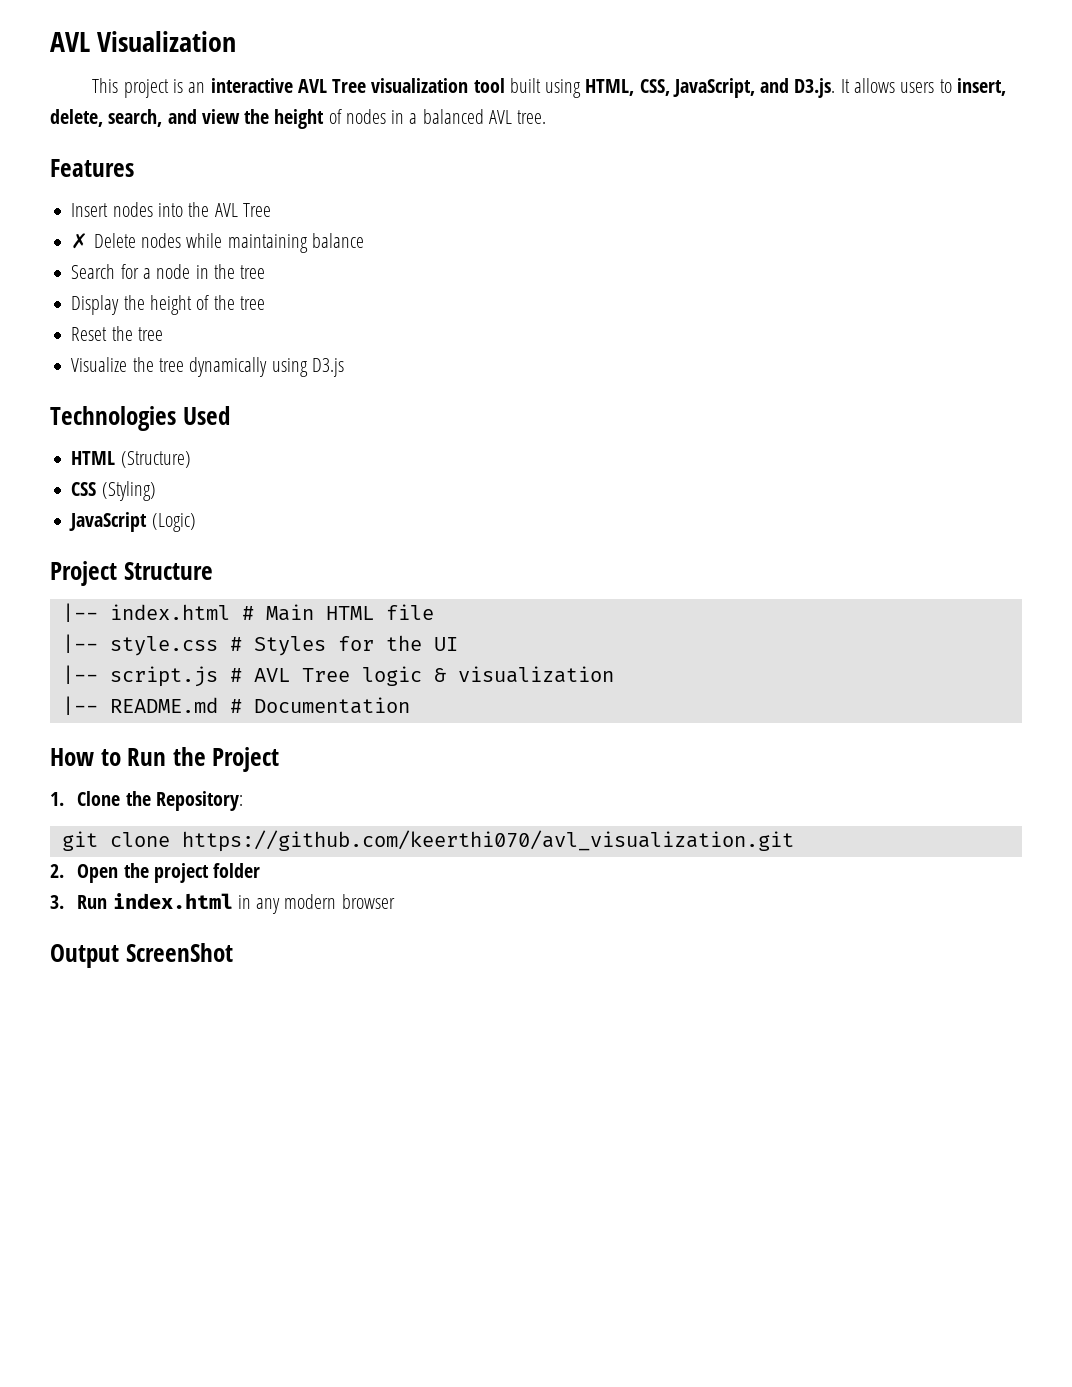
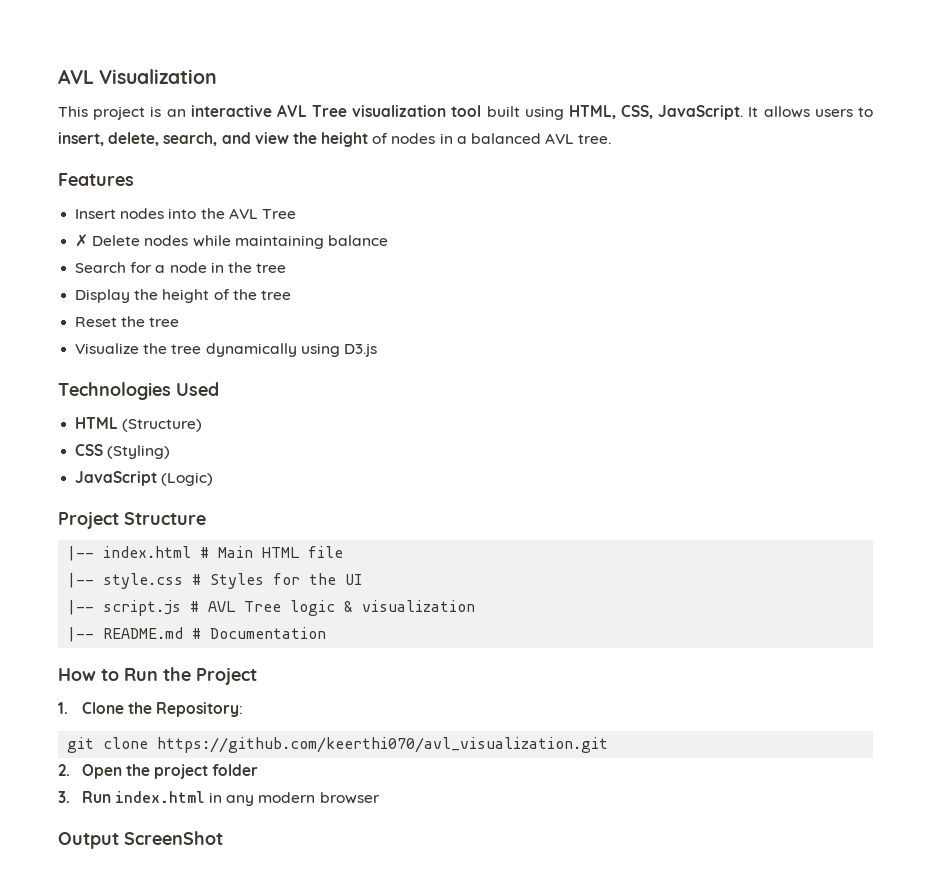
[672,78,836,98] JavaScript, and D3.js. -> [658,105,744,120] JavaScript.

